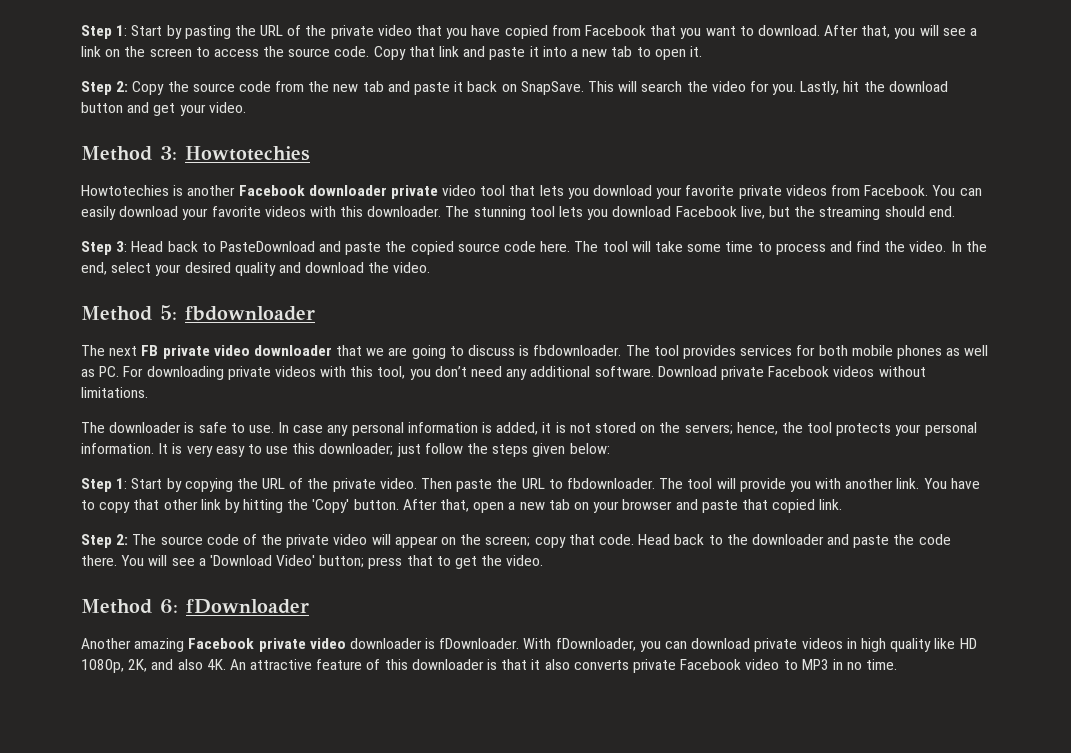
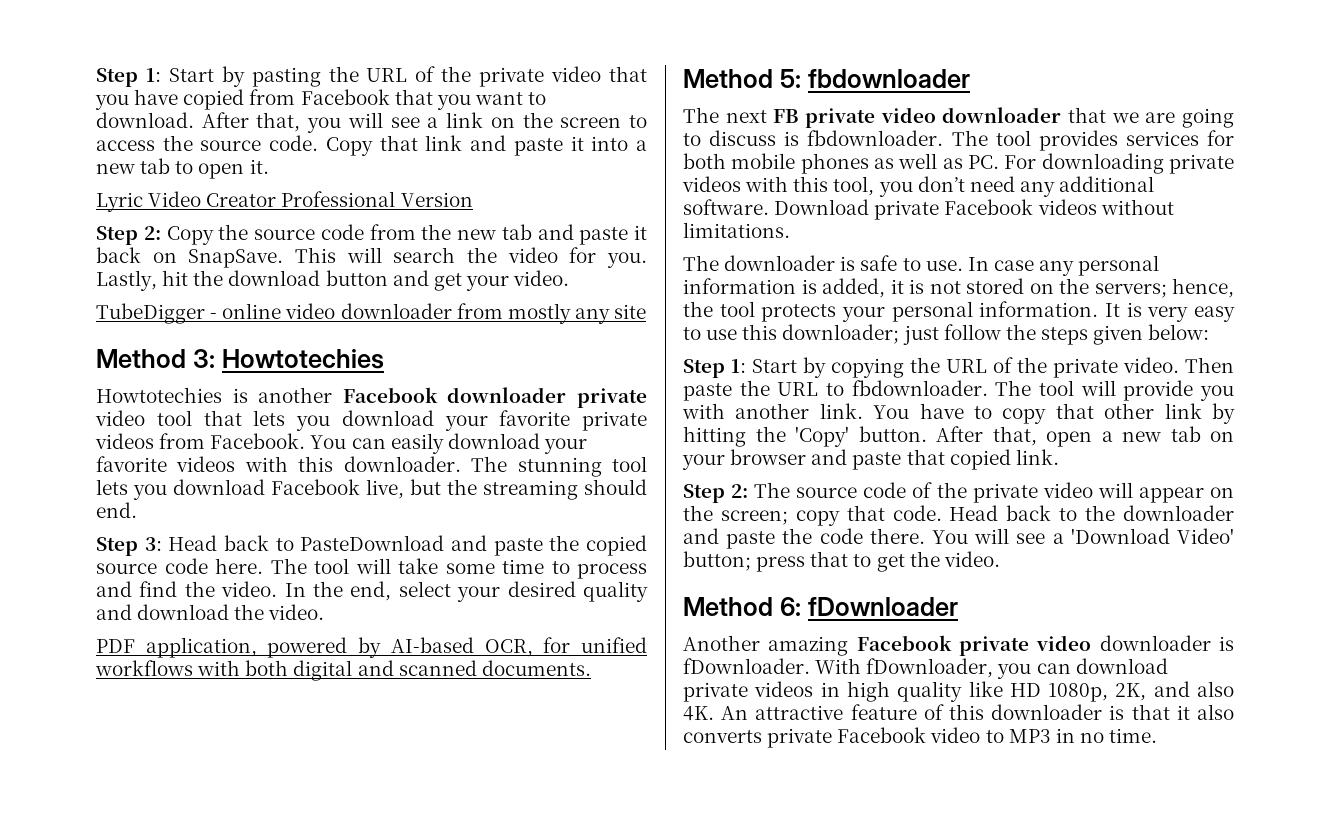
(702, 51) none -> [96,191,473,212] // Lyric Video Creator Professional Version
(246, 107) none -> [96,303,647,324] // TubeDigger - online video downloader from mostly any site
(431, 267) none -> [96,637,647,658] [95,660,591,681] // PDF application, powered by AI-based OCR, for unified workflows with both digital and scanned documents.

